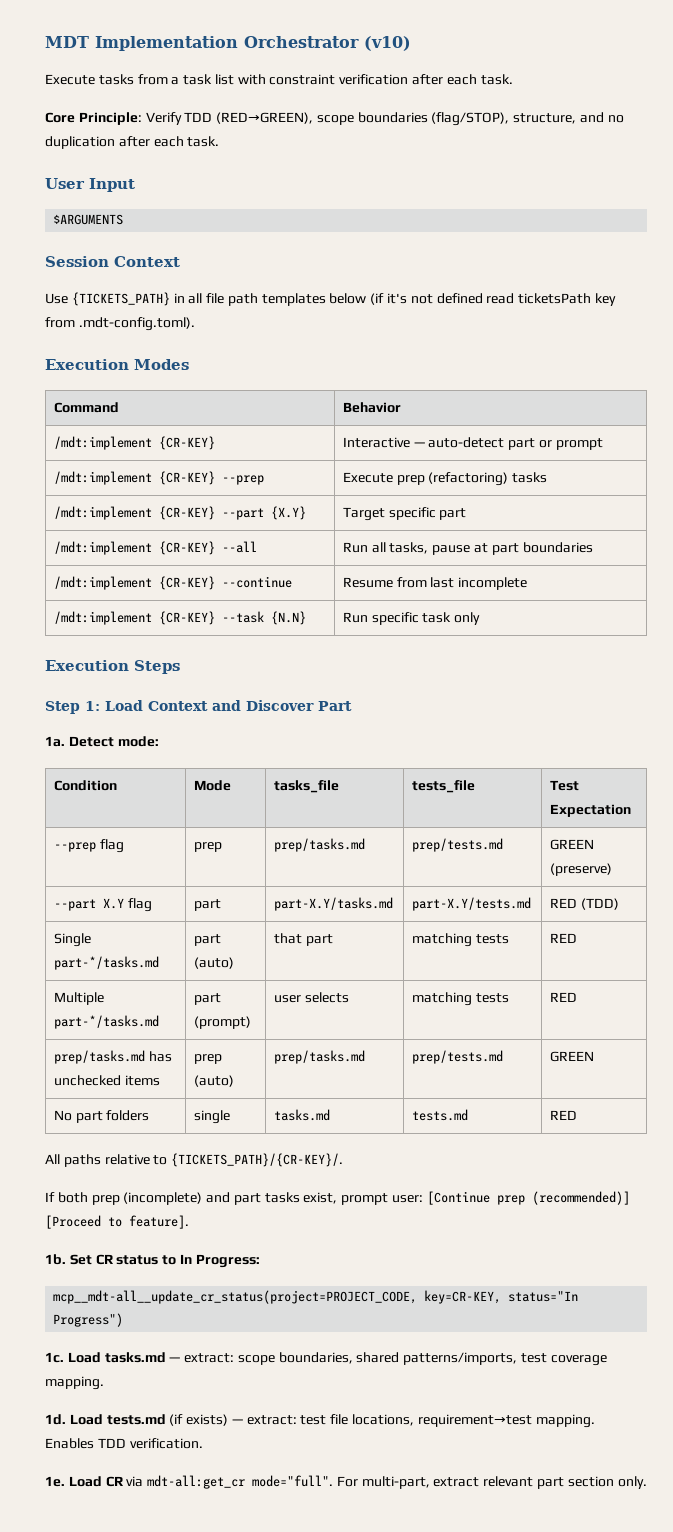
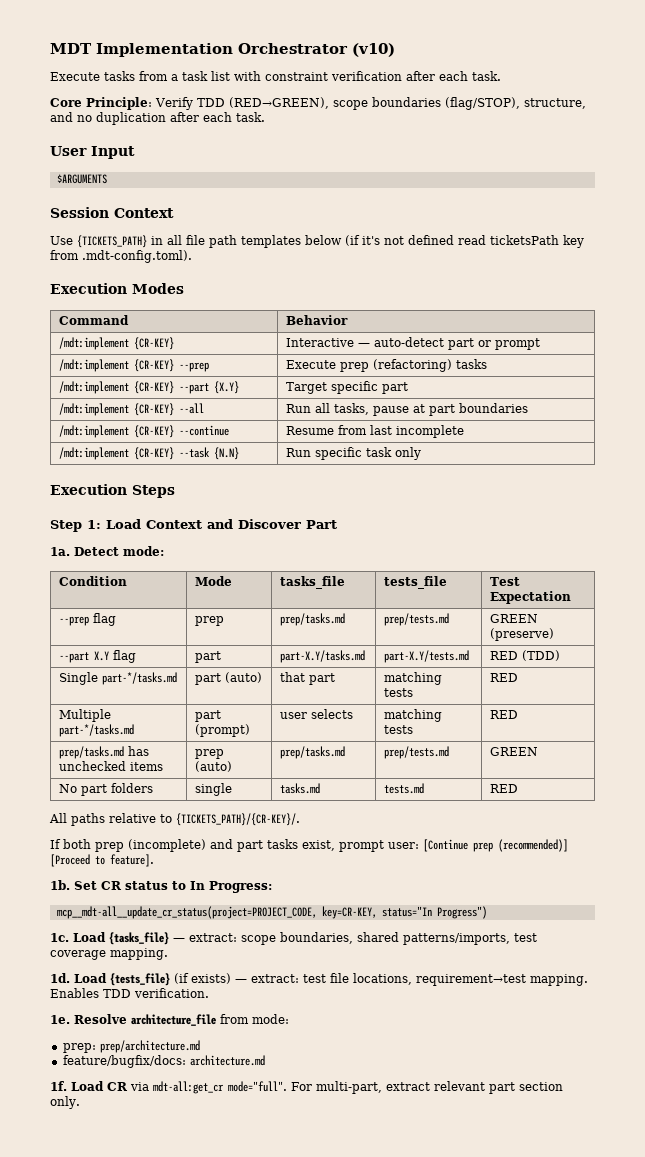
[104,1352,166,1363] tasks.md -> [109,932,169,945] {tasks_file}
[106,1414,166,1425] tests.md -> [110,973,170,986] {tests_file}
(65, 1481) none -> [74,1014,289,1026] [62,1040,200,1053] [62,1055,265,1068] [50,1081,67,1091] Resolve architecture_file from mode: // prep: prep/architecture.md // feature/bugfix/docs: architecture.md // 1f.

